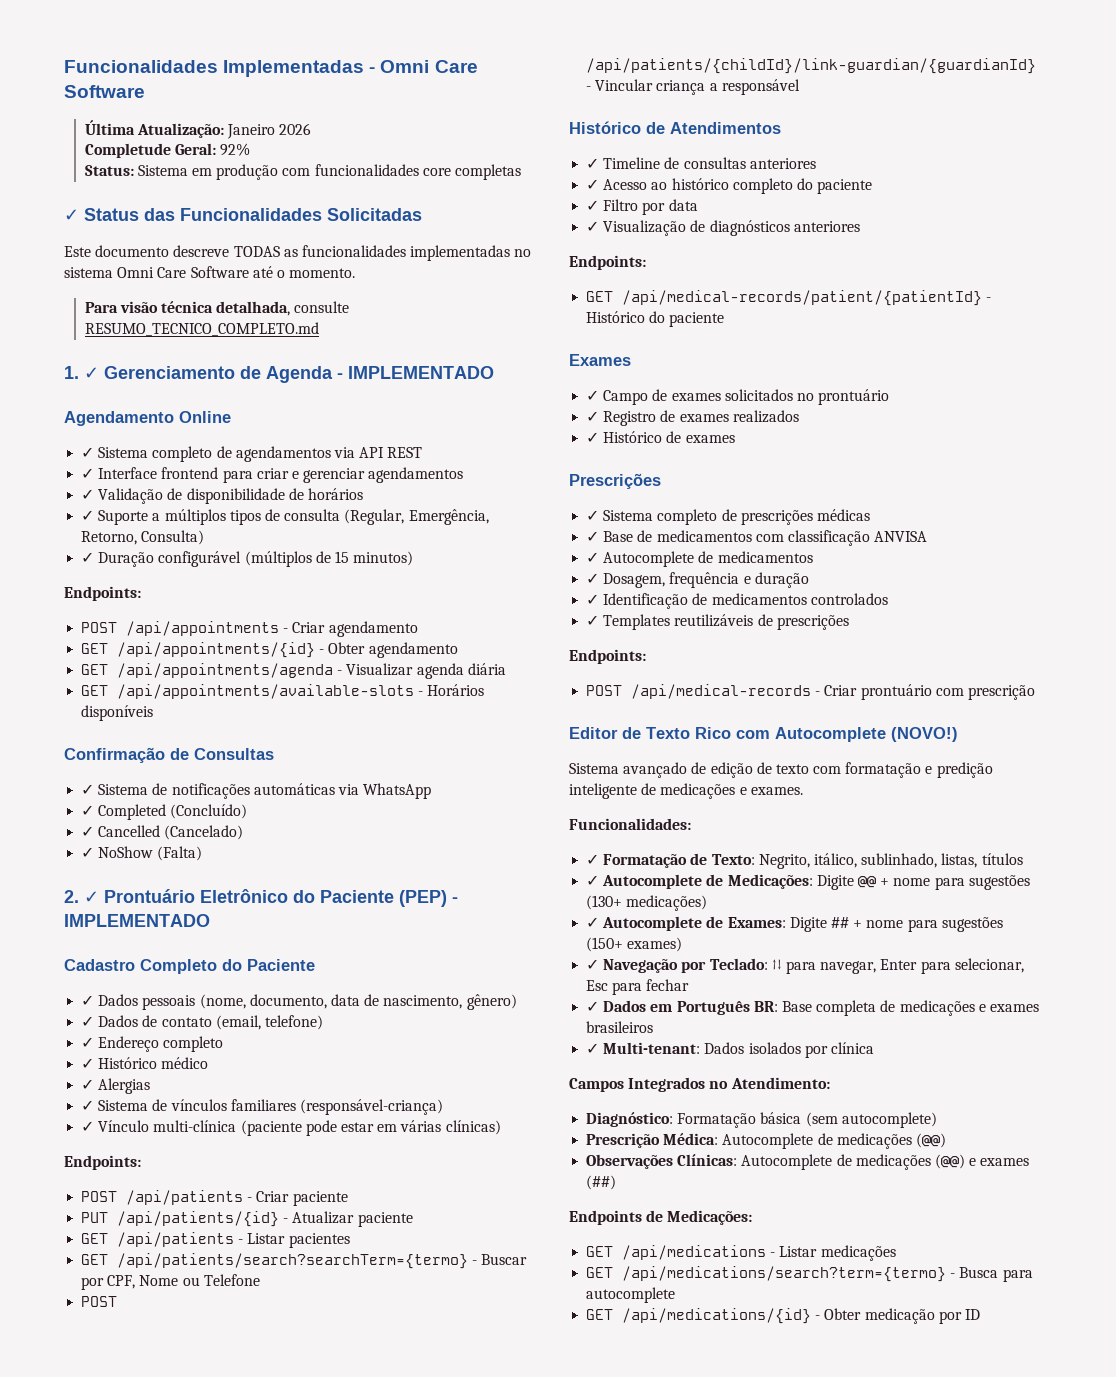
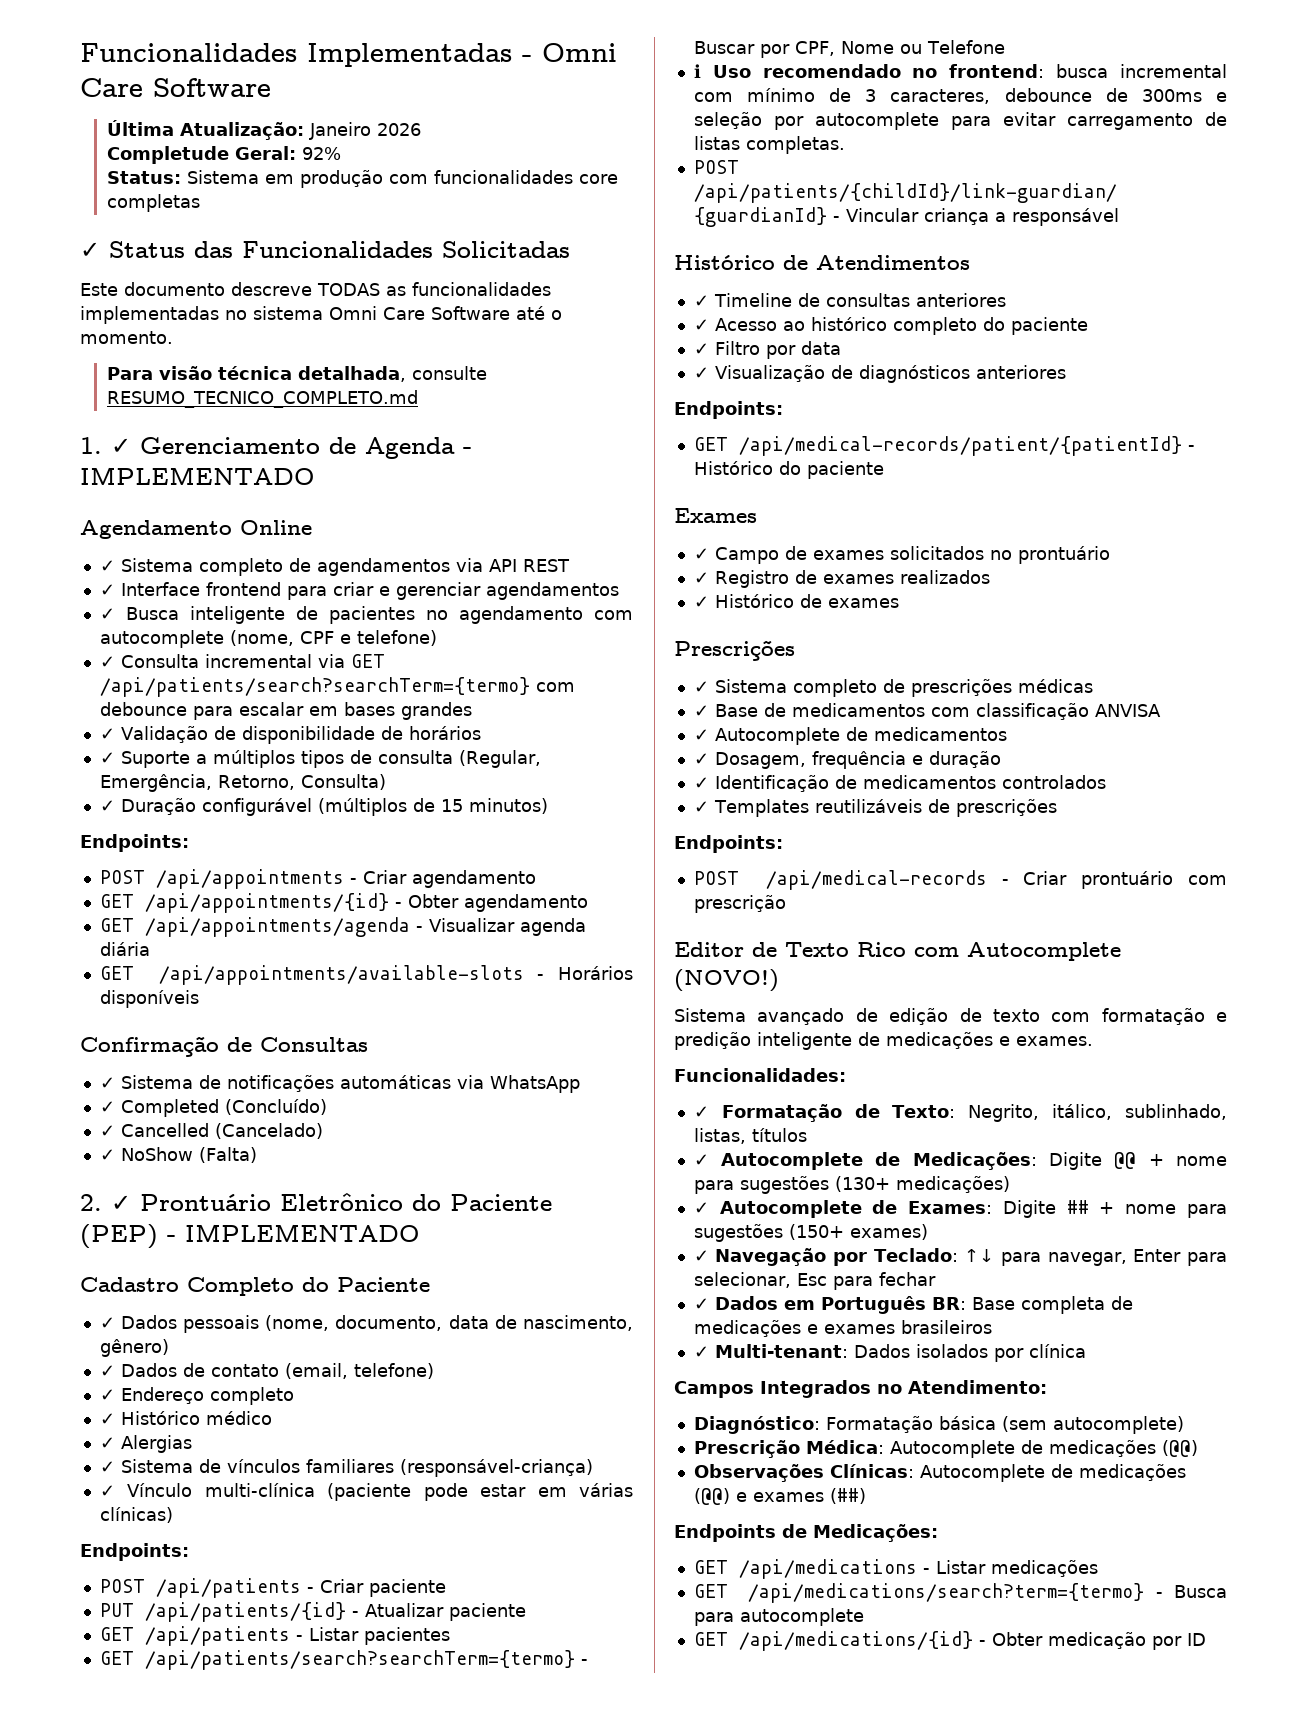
(464, 475) none -> [99,606,633,624] [99,630,437,648] [99,654,385,668] [99,677,575,697] [99,702,472,720] // ✓ Busca inteligente de pacientes no agendamento com autocomplete (nome, CPF e telefone) // ✓ Consulta incremental via GET /api/patients/search?searchTerm={termo} com debounce para escalar em bases grandes
(260, 1280) none -> [693,64,1227,78] [693,88,1227,104] [693,112,1227,130] [693,136,845,154] // ℹ Uso recomendado no frontend: busca incremental com mínimo de 3 caracteres, debounce de 300ms e seleção por autocomplete para evitar carregamento de listas completas.

